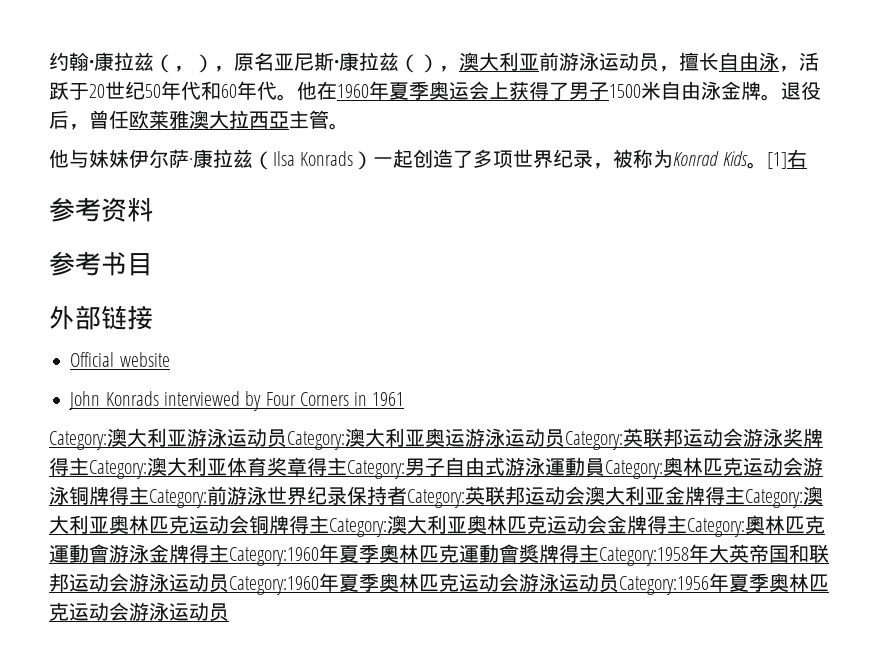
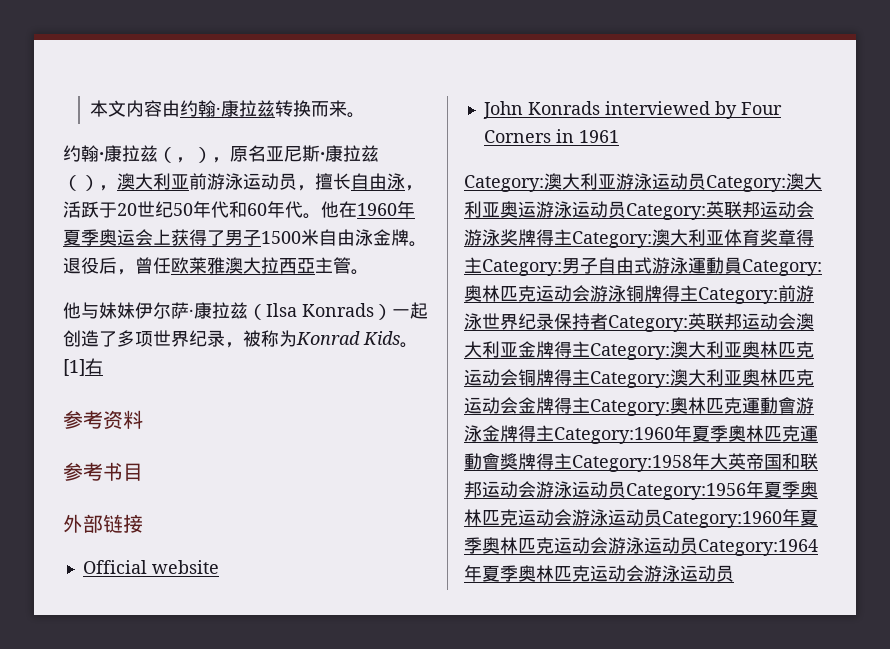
(49, 61) none -> [90,100,366,118] 本文内容由约翰·康拉兹转换而来。 //
(229, 583) none -> [626,481,818,500] [464,509,662,526] Category:1956年夏季奥林匹克运动会游泳运动员
[619,576,709,595] Category:1956 -> [698,539,818,556] Category:1964

